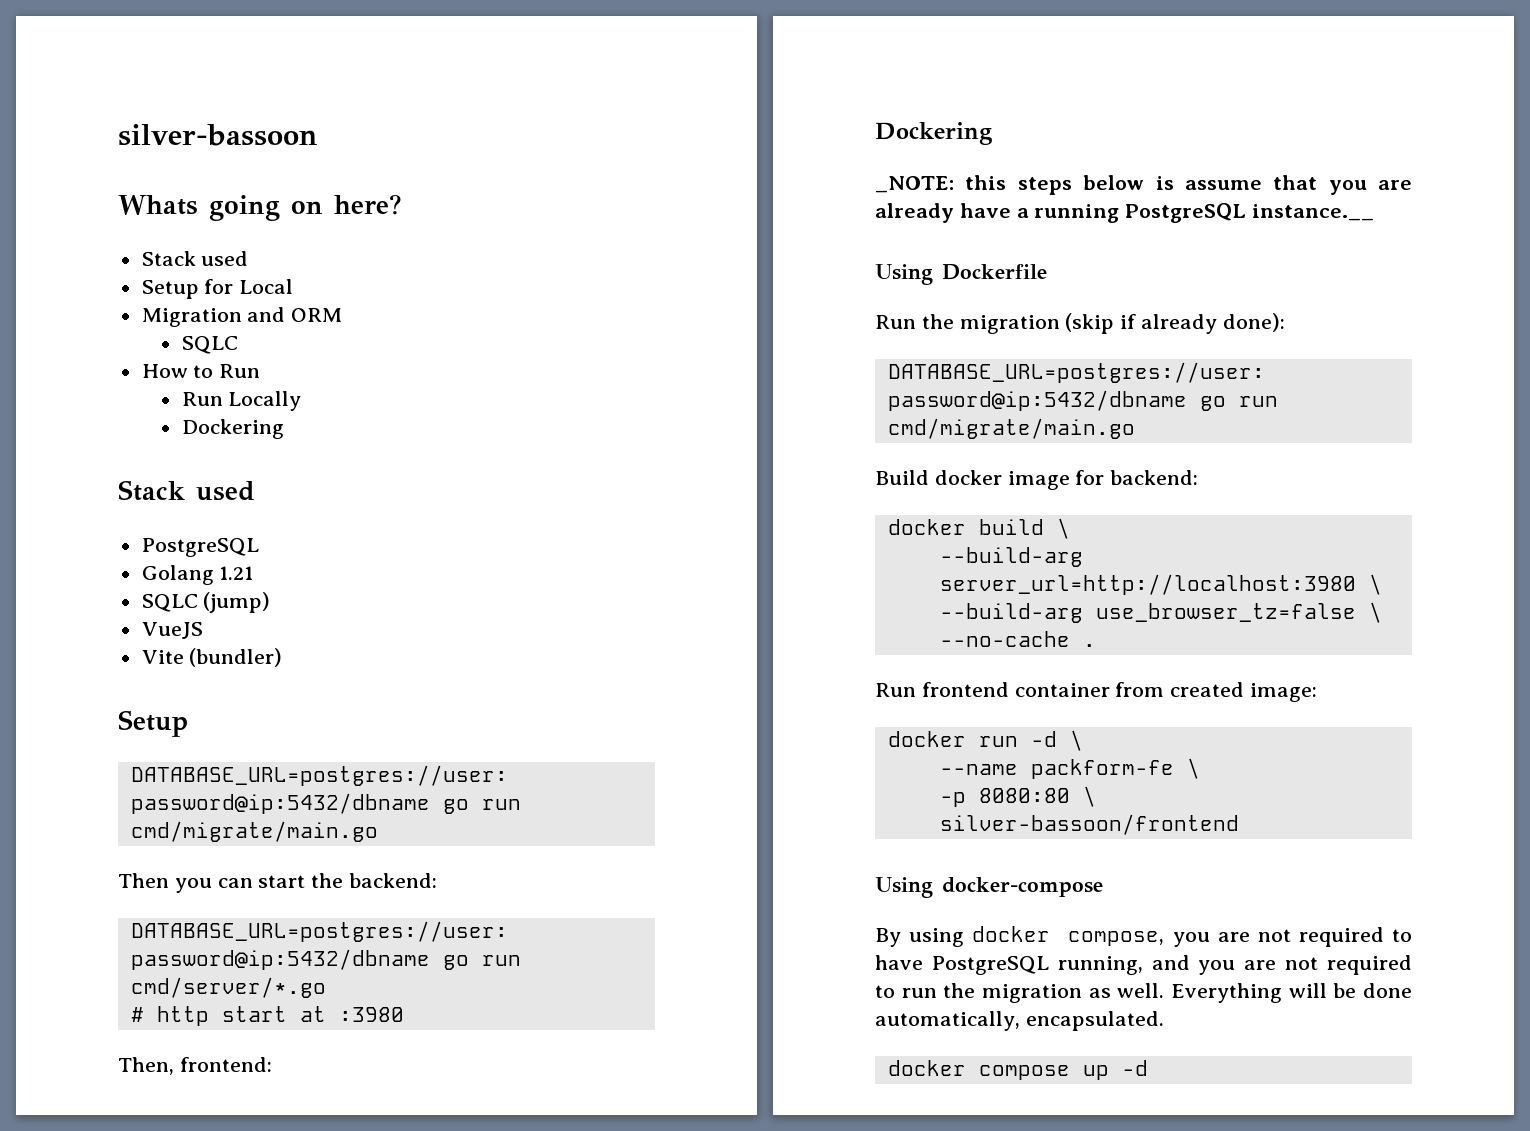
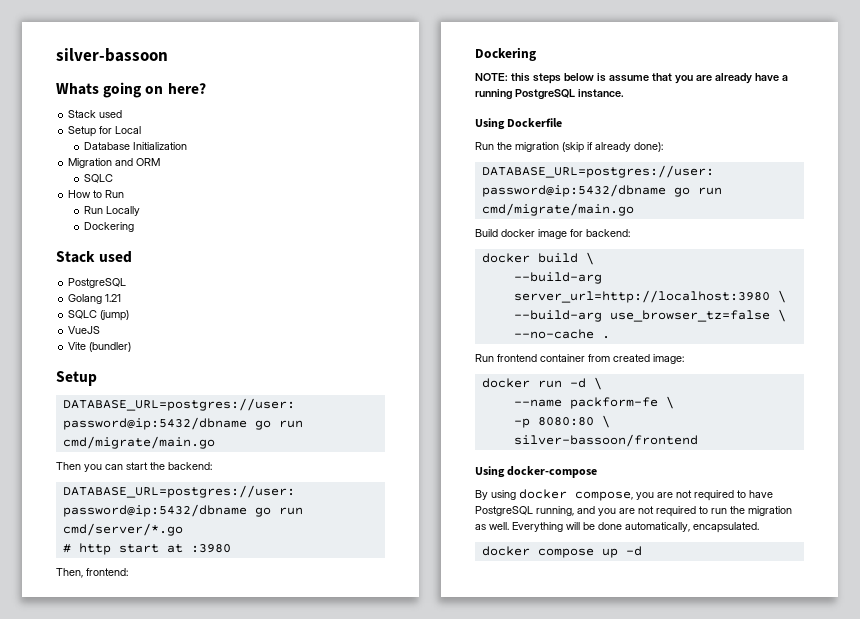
(294, 286) none -> [84,142,188,150] // Database Initialization
[875,176,954,193] _NOTE: -> [475,73,508,81] NOTE:
[1252,204,1375,221] instance.__ -> [578,89,624,98] instance.

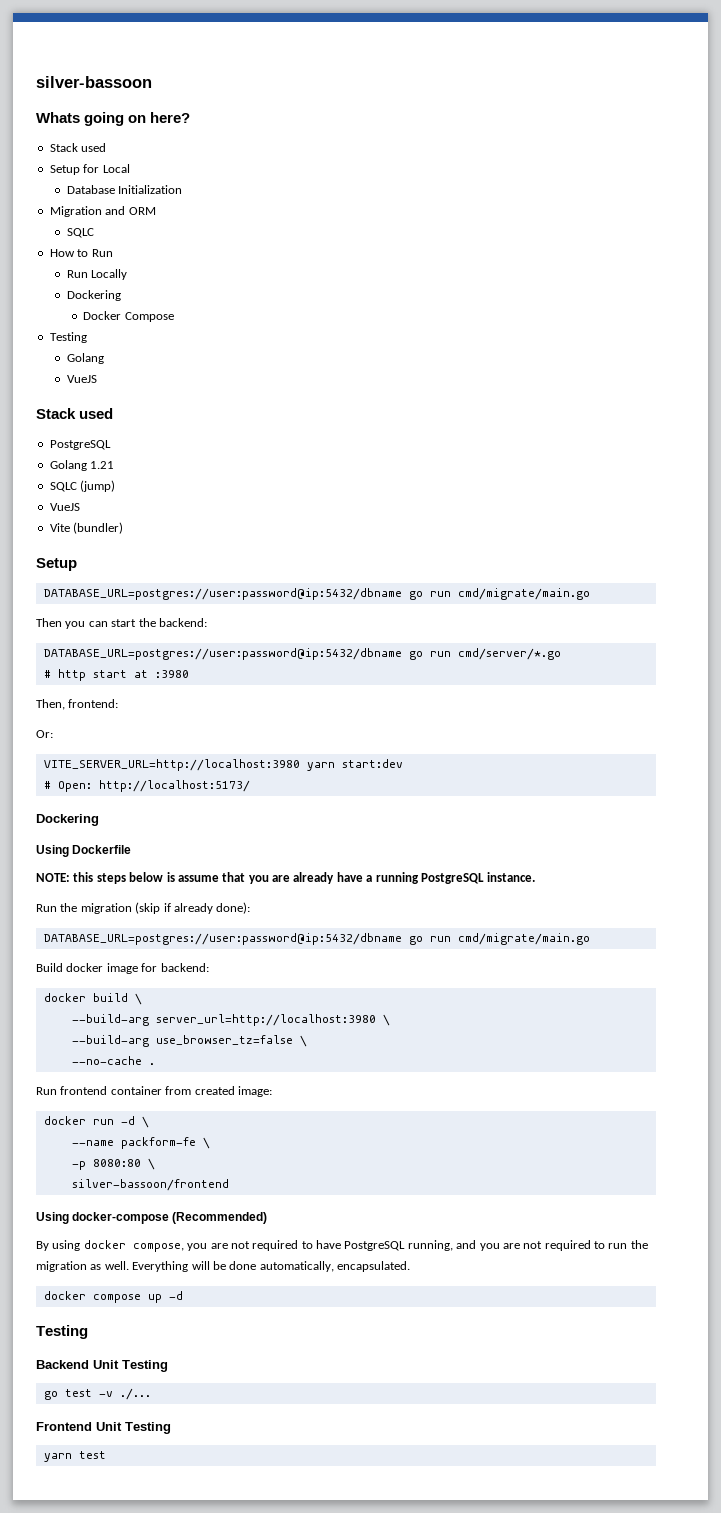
(135, 227) none -> [83,311,174,322] [49,332,87,343] [66,353,104,364] [66,375,97,383] // Docker Compose // Testing // Golang // VueJS
[475,47,536,61] // Dockering -> [36,730,53,738] [43,759,403,771] [43,780,250,792] [36,814,99,826] [36,845,132,857] // Or: // VITE_SERVER_URL=http://localhost:3980 yarn start:dev // # Open: http://localhost:5173/ // Dockering // Using Dockerfile
[475,118,563,130] // Using Dockerfile -> (536, 877) none
(598, 472) none -> [172,1212,268,1224] (Recommended)
(642, 551) none -> [36,1325,88,1339] [36,1360,168,1372] [43,1388,151,1400] [36,1422,171,1434] [43,1451,106,1462] // Testing // Backend Unit Testing // go test -v ./... // Frontend Unit Testing // yarn test

